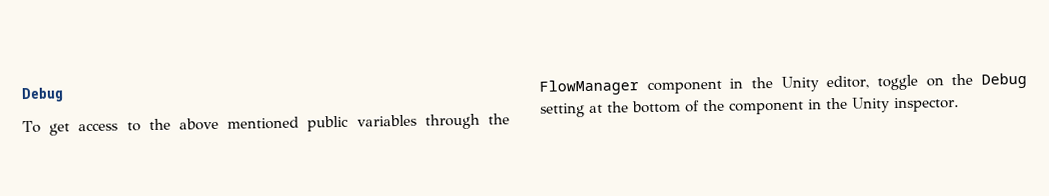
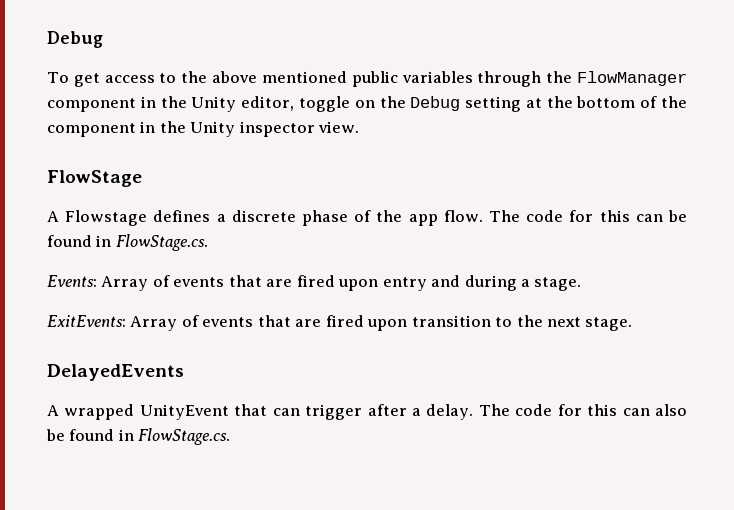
[894,97,959,113] inspector. -> [239,121,360,137] [47,170,142,187] [47,210,688,226] [47,234,208,251] [47,275,582,291] [47,315,633,331] [47,364,184,381] [47,404,688,420] [46,428,231,445] inspector view. // FlowStage // A Flowstage defines a discrete phase of the app flow. The code for this can be found in FlowStage.cs. // Events: Array of events that are fired upon entry and during a stage. // ExitEvents: Array of events that are fired upon transition to the next stage. // DelayedEvents // A wrapped UnityEvent that can trigger after a delay. The code for this can also be found in FlowStage.cs.

